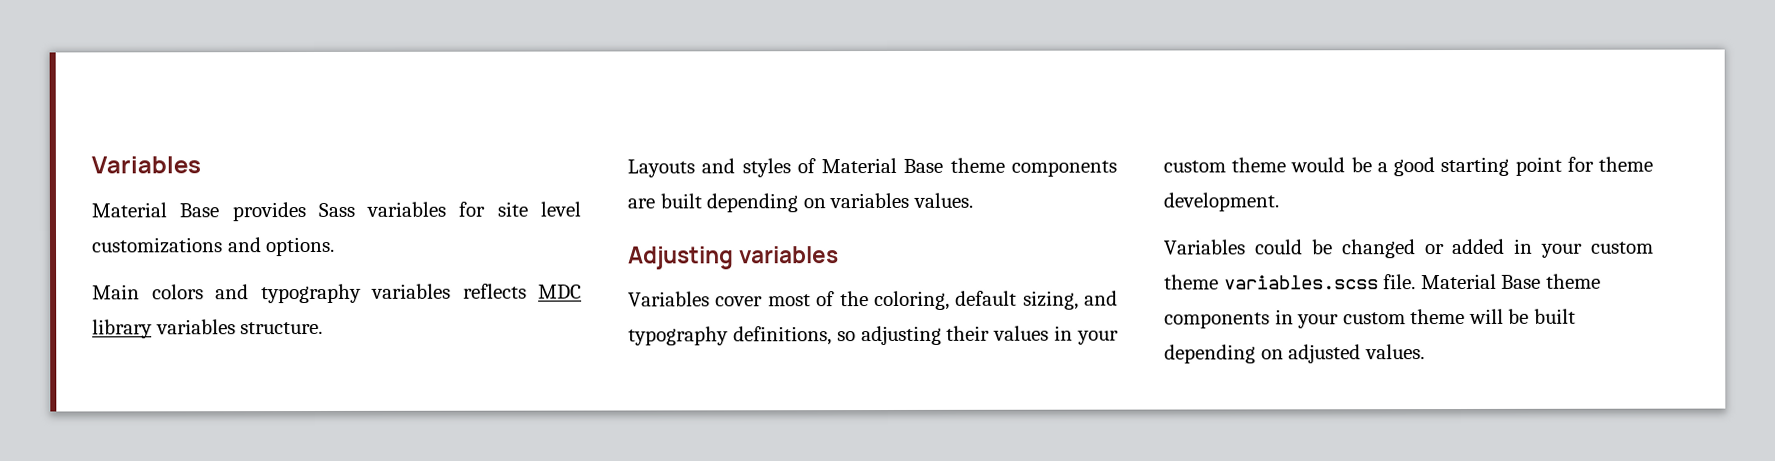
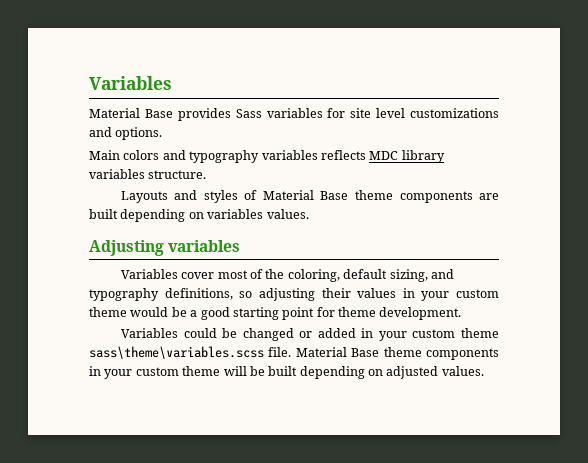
[1223,275,1379,290] variables.scss -> [89,346,264,359] sass\theme\variables.scss

